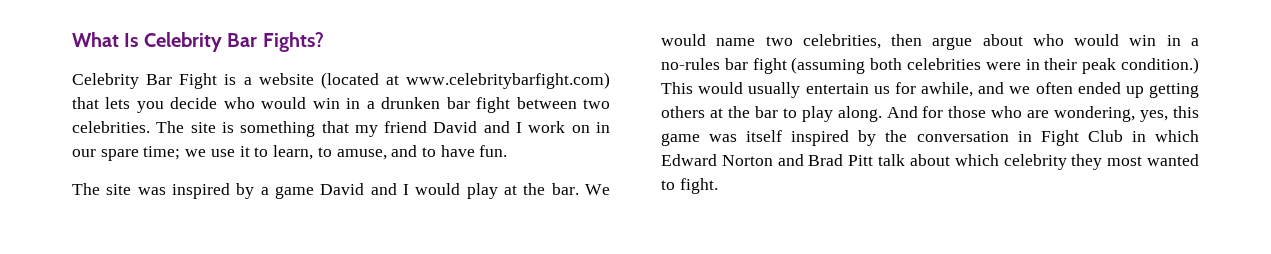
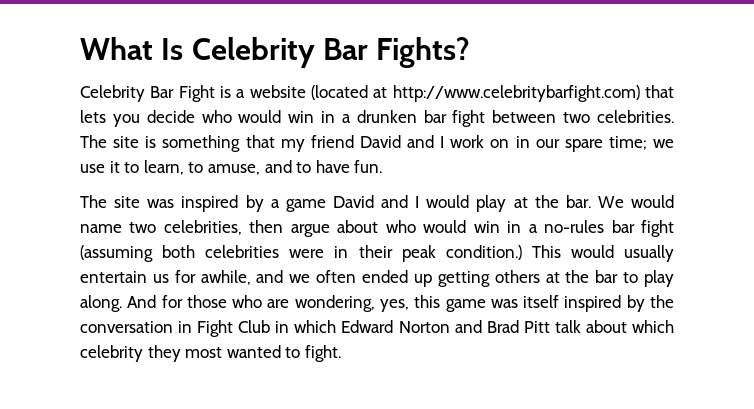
[406,72,610,89] www.celebritybarfight.com) -> [392,85,640,102] http://www.celebritybarfight.com)

